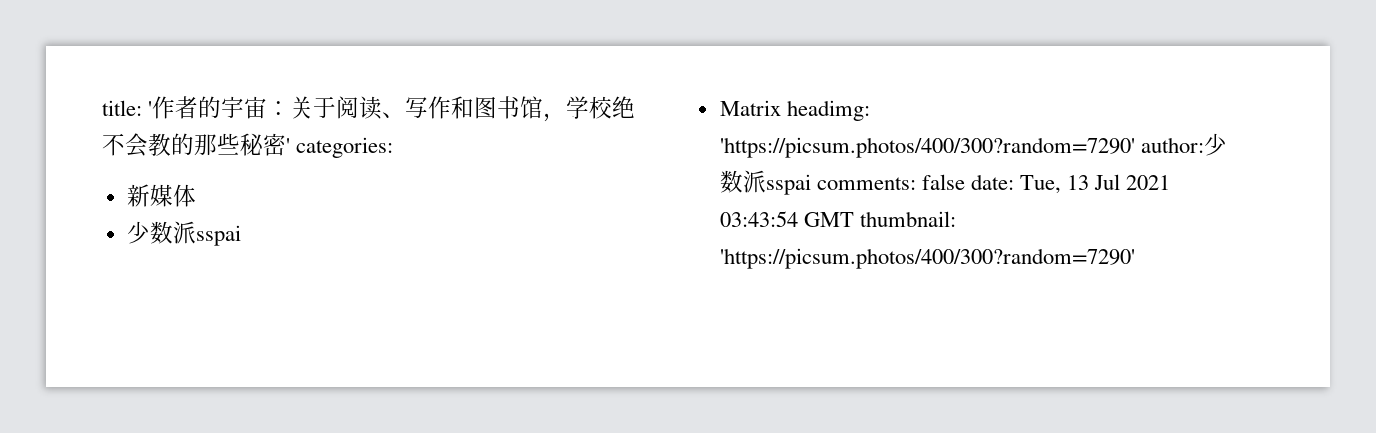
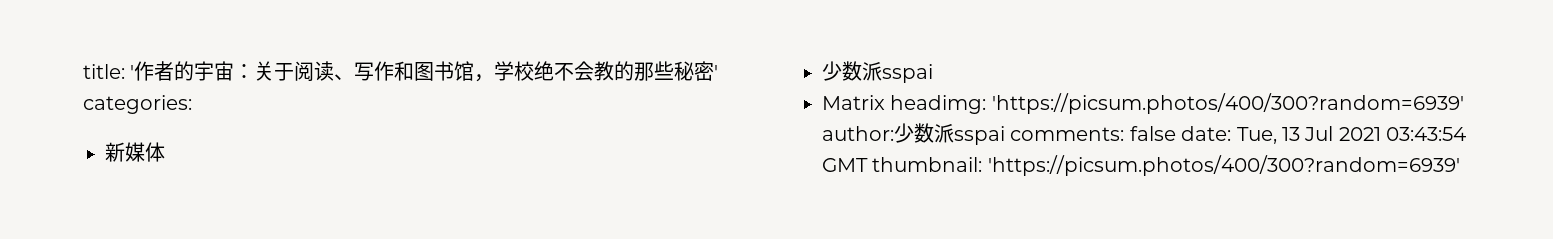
[719,137,1135,158] 'https://picsum.photos/400/300?random=7290' -> [991,93,1464,114] 'https://picsum.photos/400/300?random=6939'
[719,248,1135,269] 'https://picsum.photos/400/300?random=7290' -> [987,155,1460,176] 'https://picsum.photos/400/300?random=6939'

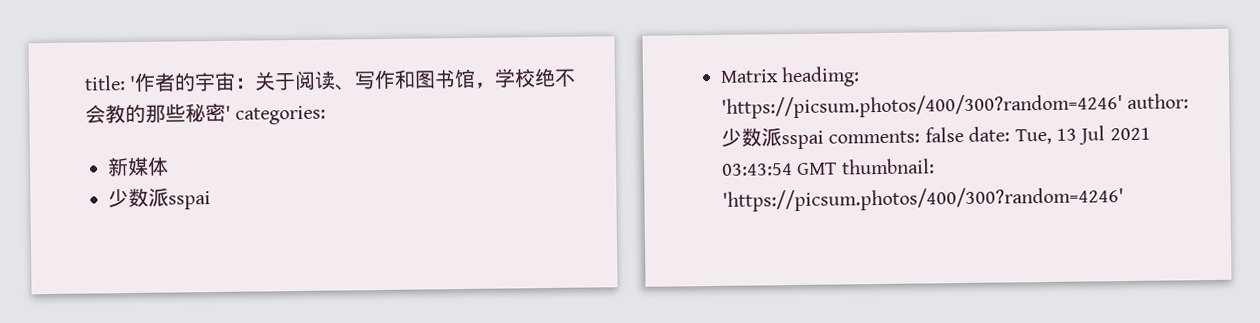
[991,93,1464,114] 'https://picsum.photos/400/300?random=6939' -> [721,93,1123,119] 'https://picsum.photos/400/300?random=4246'
[987,155,1460,176] 'https://picsum.photos/400/300?random=6939' -> [722,186,1124,212] 'https://picsum.photos/400/300?random=4246'

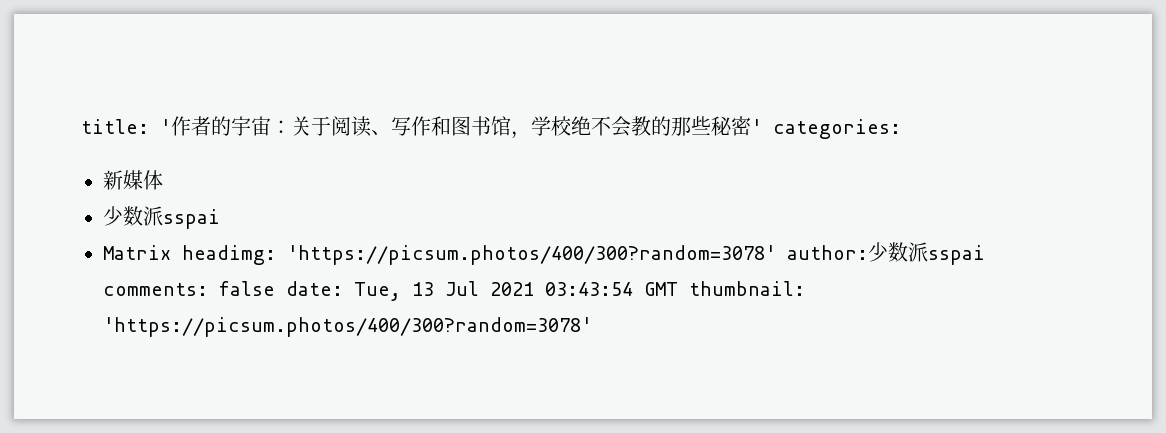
[721,93,1123,119] 'https://picsum.photos/400/300?random=4246' -> [287,245,776,265] 'https://picsum.photos/400/300?random=3078'
[722,186,1124,212] 'https://picsum.photos/400/300?random=4246' -> [103,317,592,337] 'https://picsum.photos/400/300?random=3078'

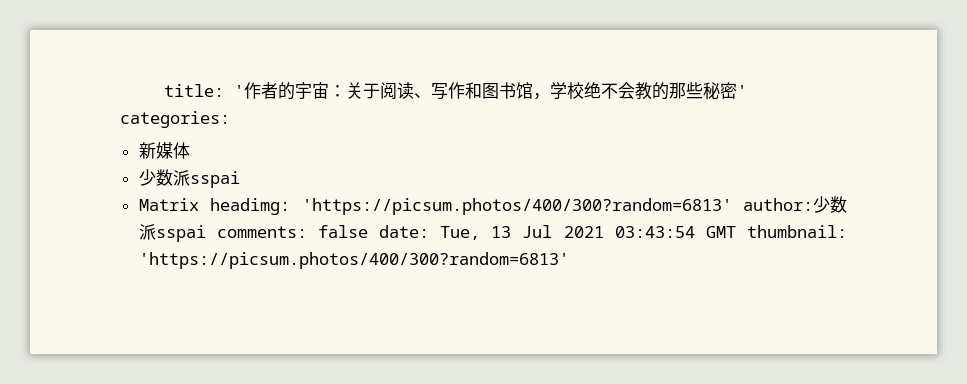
[287,245,776,265] 'https://picsum.photos/400/300?random=3078' -> [301,198,732,215] 'https://picsum.photos/400/300?random=6813'
[103,317,592,337] 'https://picsum.photos/400/300?random=3078' -> [138,252,569,269] 'https://picsum.photos/400/300?random=6813'

